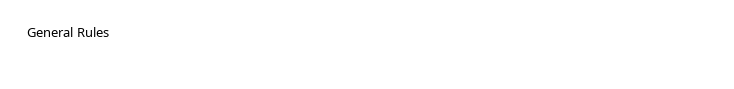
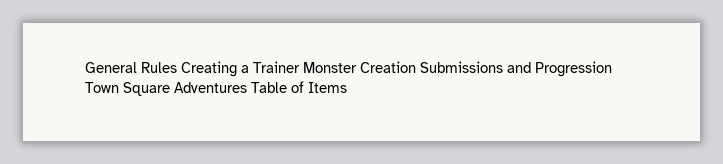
(109, 32) none -> [181,61,612,77] [85,81,347,96] Creating a Trainer Monster Creation Submissions and Progression Town Square Adventures Table of Items

